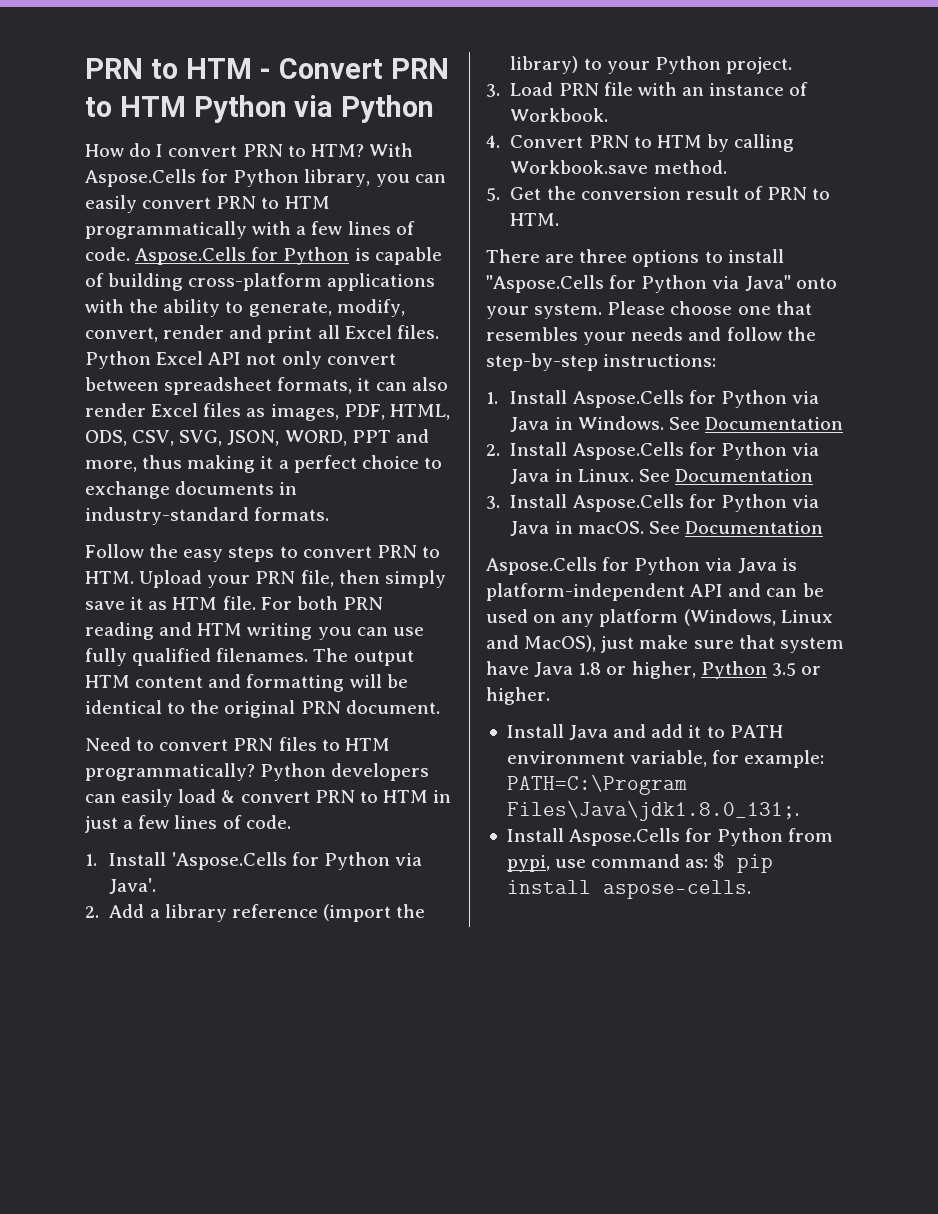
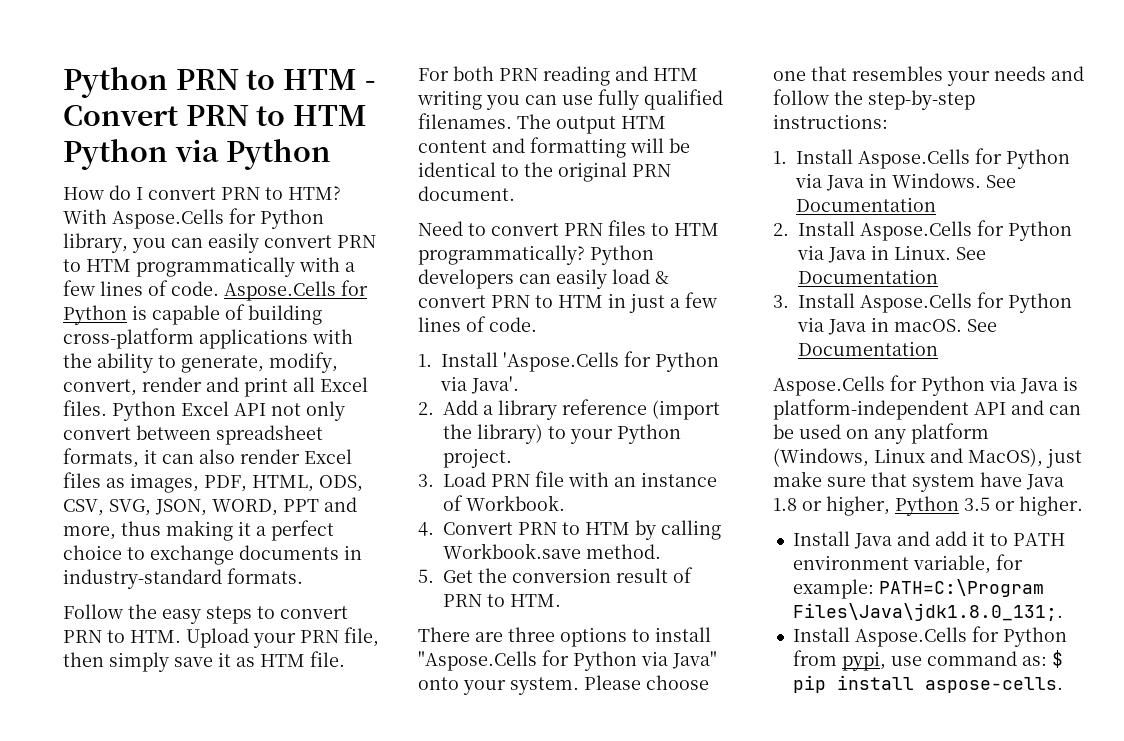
(85, 68) none -> [63,67,168,98] Python

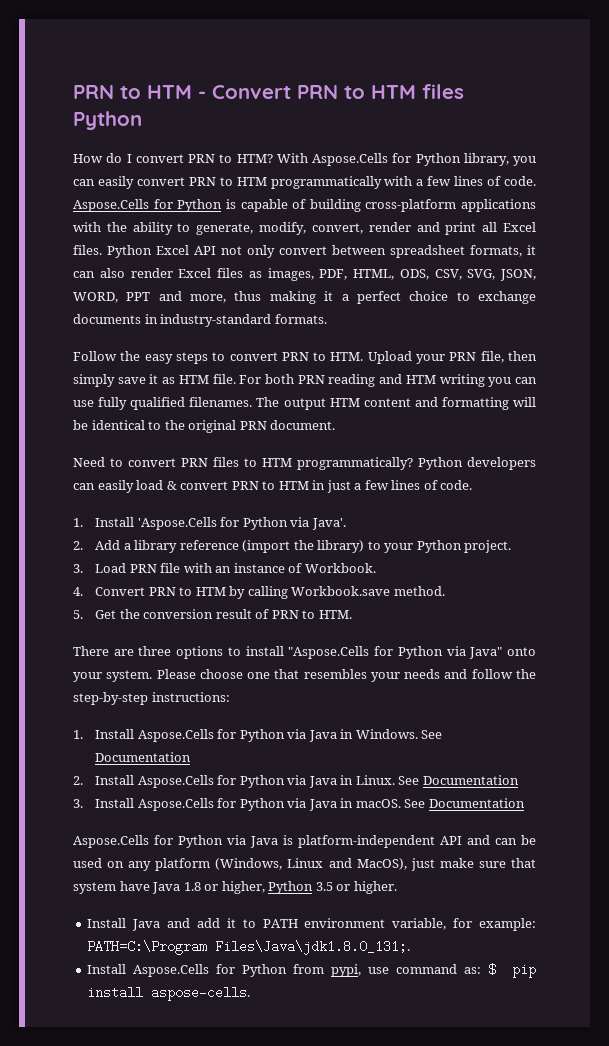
[63,67,168,98] Python -> (73, 92) none
[63,139,219,170] Python via -> [422,84,464,99] files

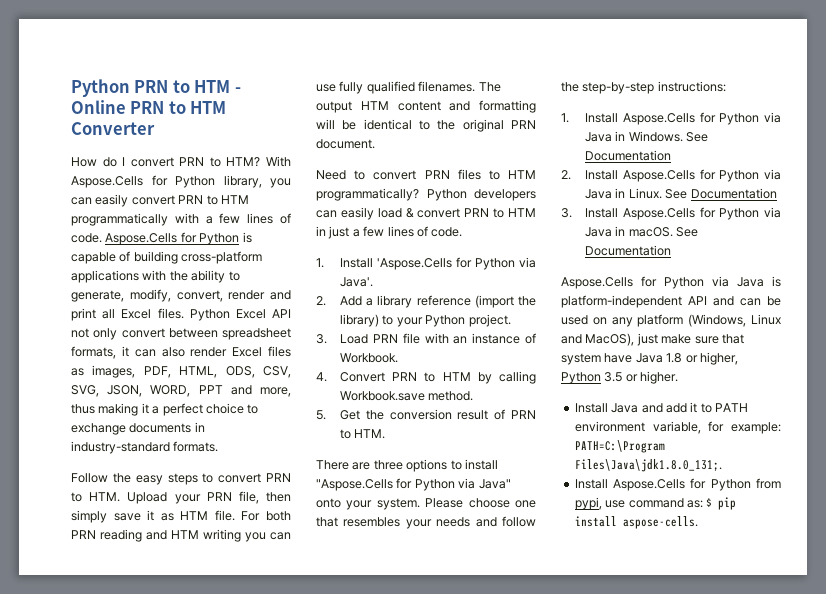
(73, 92) none -> [71,79,130,97] Python
[212,84,464,99] [73,111,142,130] Convert PRN to HTM files Python -> [71,100,227,114] [71,122,155,135] Online PRN to HTM Converter

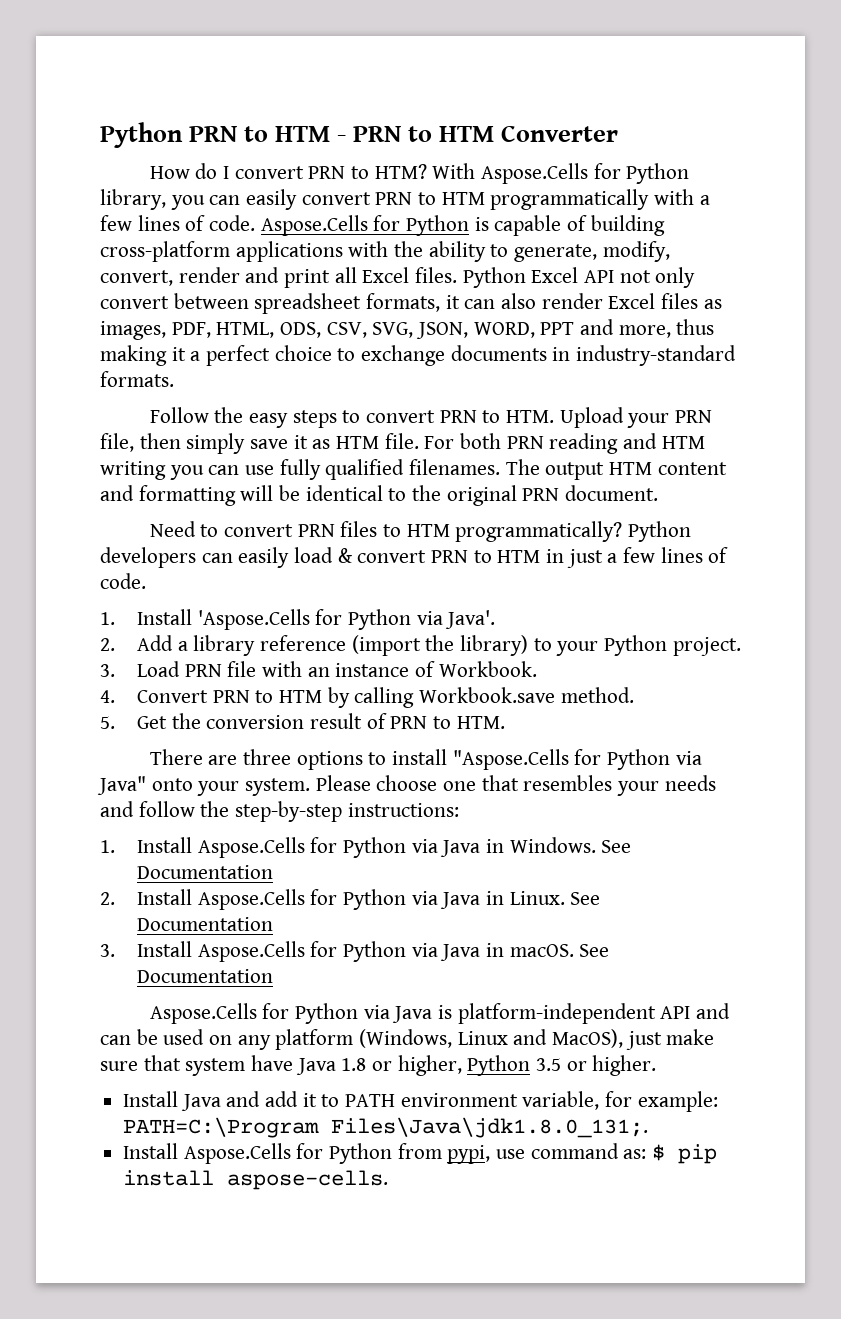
[71,100,126,114] Online -> (346, 138) none

